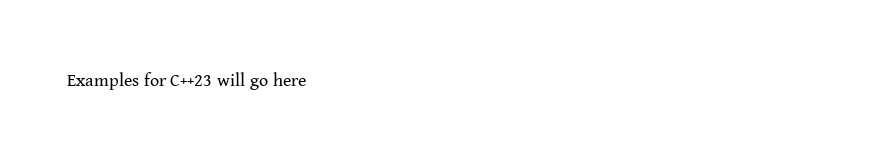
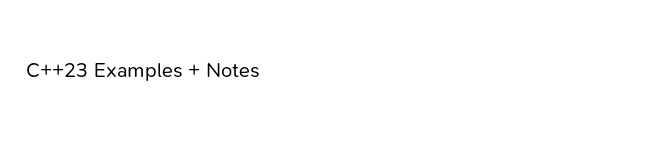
[67,72,306,90] Examples for C++23 will go here -> [26,63,260,81] C++23 Examples + Notes

